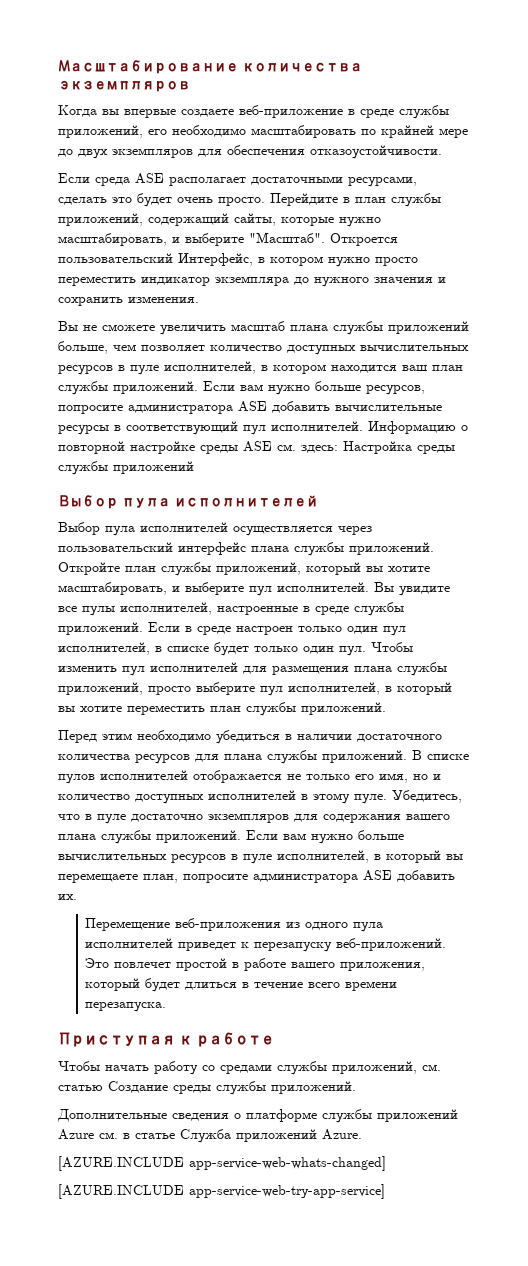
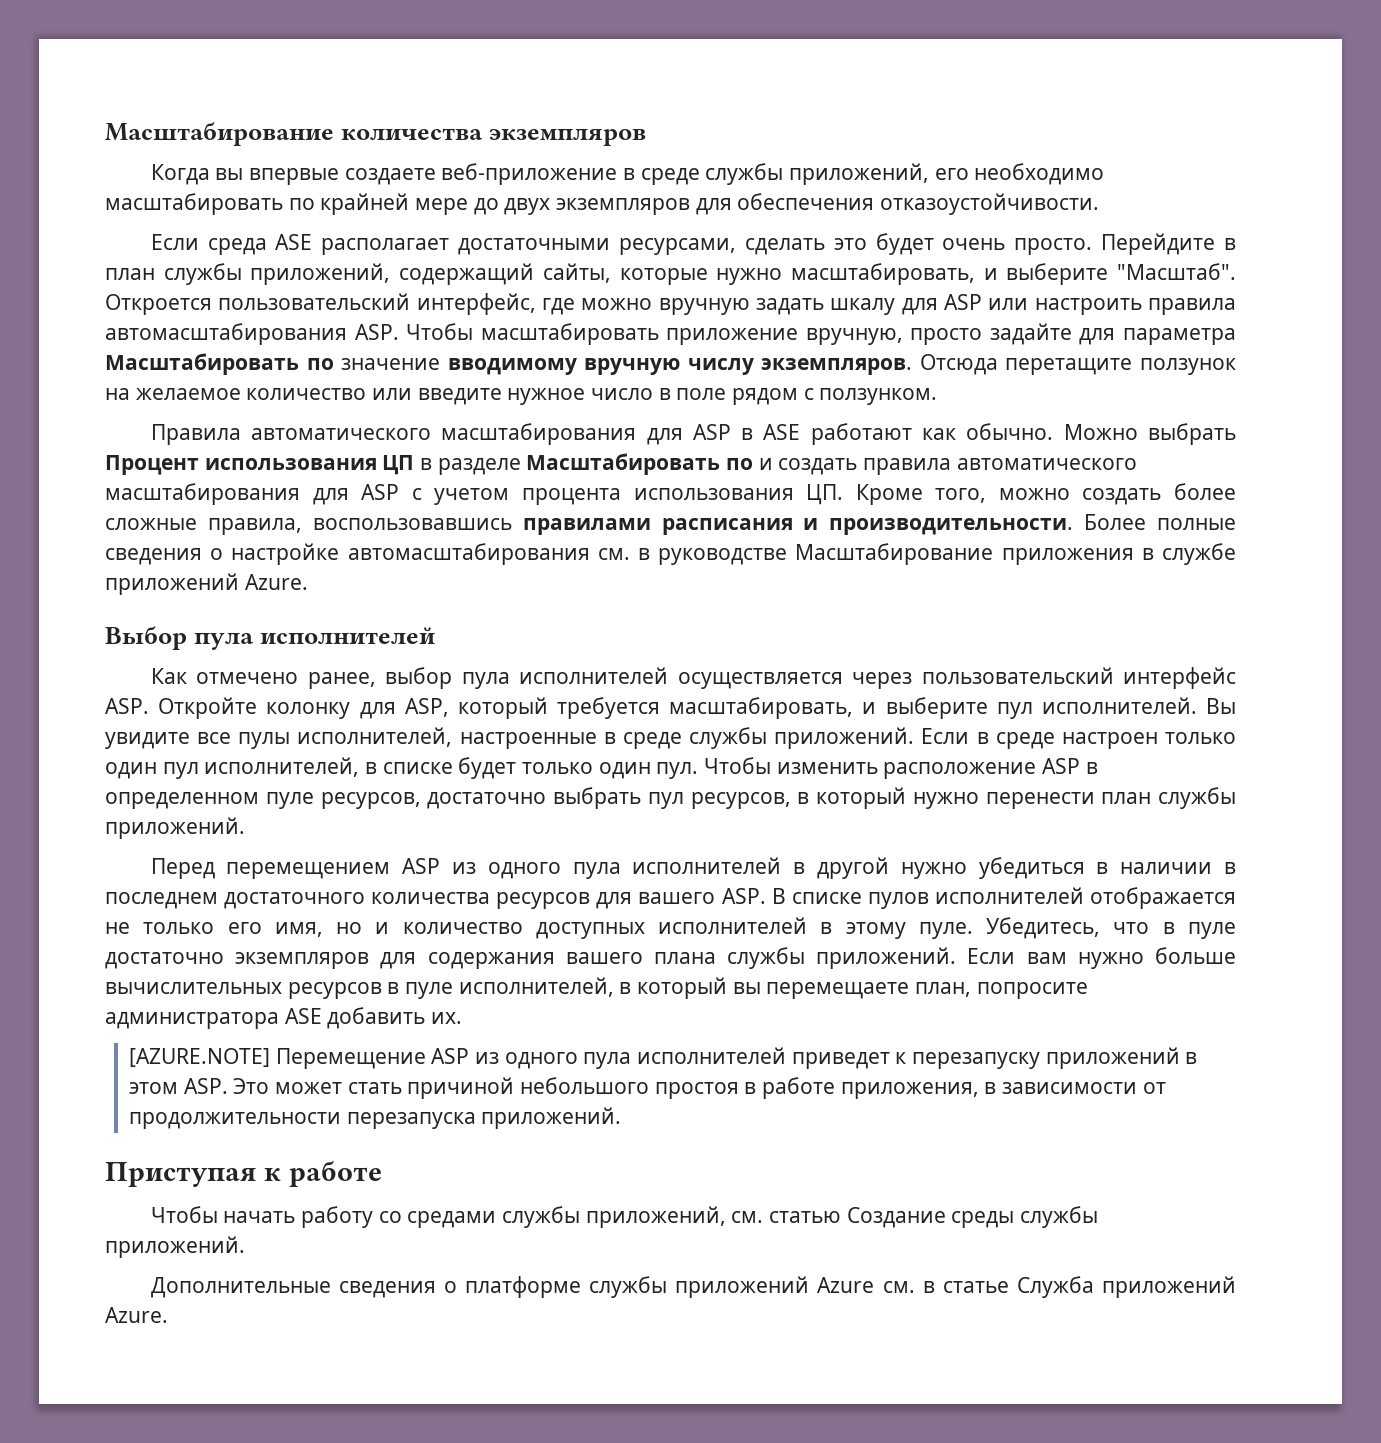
[178,253,418,267] [58,276,446,287] [58,296,199,306] [58,321,469,335] [58,341,469,355] [58,361,463,375] [58,381,425,395] [58,401,442,414] [58,421,468,435] [58,441,455,454] [58,461,194,475] Интерфейс, в котором нужно просто переместить индикатор экземпляра до нужного значения и сохранить изменения. // Вы не сможете увеличить масштаб плана службы приложений больше, чем позволяет количество доступных вычислительных ресурсов в пуле исполнителей, в котором находится ваш план службы приложений. Если вам нужно больше ресурсов, попросите администратора ASE добавить вычислительные ресурсы в соответствующий пул исполнителей. Информацию о повторной настройке среды ASE см. здесь: Настройка среды службы приложений -> [416,293,1237,315] [105,323,1236,345] [105,353,1236,375] [105,388,938,405] [150,423,1236,445] [105,453,1137,475] [105,483,1237,505] [105,514,1236,535] [105,543,1237,565] [105,573,308,595] интерфейс, где можно вручную задать шкалу для ASP или настроить правила автомасштабирования ASP. Чтобы масштабировать приложение вручную, просто задайте для параметра Масштабировать по значение вводимому вручную числу экземпляров. Отсюда перетащите ползунок на желаемое количество или введите нужное число в поле рядом с ползунком. // Правила автоматического масштабирования для ASP в ASE работают как обычно. Можно выбрать Процент использования ЦП в разделе Масштабировать по и создать правила автоматического масштабирования для ASP с учетом процента использования ЦП. Кроме того, можно создать более сложные правила, воспользовавшись правилами расписания и производительности. Более полные сведения о настройке автомасштабирования см. в руководстве Масштабирование приложения в службе приложений Azure.
[58,522,100,535] Выбор -> [150,667,453,689] Как отмечено ранее, выбор
[251,542,434,556] [58,562,430,576] плана службы приложений. Откройте план службы приложений, который вы хотите -> [105,697,660,719] ASP. Откройте колонку для ASP, который требуется
[122,662,447,676] [58,682,452,696] [58,702,386,716] [58,730,211,743] пул исполнителей для размещения плана службы приложений, просто выберите пул исполнителей, в который вы хотите переместить план службы приложений. // Перед этим необходимо -> [883,758,1098,779] [105,787,1236,809] [105,817,245,839] [150,857,967,879] расположение ASP в определенном пуле ресурсов, достаточно выбрать пул ресурсов, в который нужно перенести план службы приложений. // Перед перемещением ASP из одного пула исполнителей в другой нужно
(352, 737) none -> [1223,862,1236,874] [105,892,218,909] в последнем
[224,750,407,764] плана службы приложений. -> [638,888,766,904] вашего ASP.
[85,918,282,931] Перемещение веб-приложения -> [129,1048,470,1069] [AZURE.NOTE] Перемещение ASP
[336,938,447,951] [85,958,426,971] [85,978,398,992] [85,1002,167,1012] веб-приложений. Это повлечет простой в работе вашего приложения, который будет длиться в течение всего времени перезапуска. -> [1045,1047,1198,1069] [129,1077,1166,1099] [129,1107,622,1129] приложений в этом ASP. Это может стать причиной небольшого простоя в работе приложения, в зависимости от продолжительности перезапуска приложений.
[58,1156,386,1171] [58,1184,385,1199] // [AZURE.INCLUDE app-service-web-whats-changed] // [AZURE.INCLUDE app-service-web-try-app-service] -> (168, 1315) none

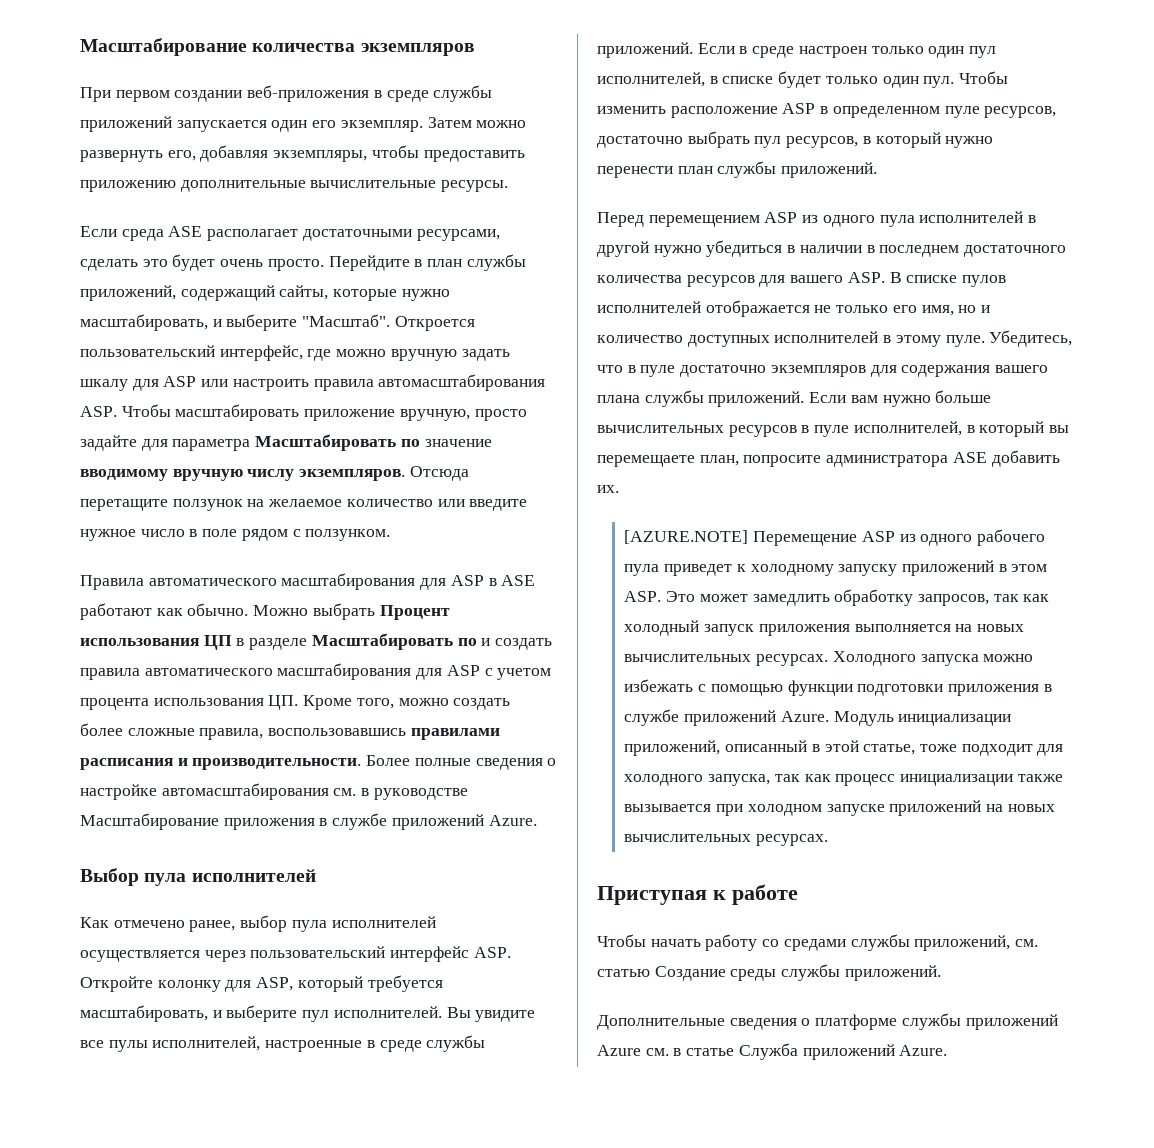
[150,163,1105,185] [105,193,1100,215] Когда вы впервые создаете веб-приложение в среде службы приложений, его необходимо масштабировать по крайней мере до двух экземпляров для обеспечения отказоустойчивости. -> [80,85,493,102] [80,116,527,132] [80,145,525,162] [80,180,509,192] При первом создании веб-приложения в среде службы приложений запускается один его экземпляр. Затем можно развернуть его, добавляя экземпляры, чтобы предоставить приложению дополнительные вычислительные ресурсы.
[583,1047,1041,1069] пула исполнителей приведет к перезапуску -> [977,529,1046,546] [624,564,898,576] рабочего пула приведет к холодному запуску
[347,1077,1166,1099] [129,1107,622,1129] стать причиной небольшого простоя в работе приложения, в зависимости от продолжительности перезапуска приложений. -> [752,589,1050,606] [624,620,1025,636] [624,651,1034,666] [624,679,1052,696] [624,709,1012,726] [624,740,1064,756] [624,774,1063,786] [624,800,1055,816] [624,834,829,846] замедлить обработку запросов, так как холодный запуск приложения выполняется на новых вычислительных ресурсах. Холодного запуска можно избежать с помощью функции подготовки приложения в службе приложений Azure. Модуль инициализации приложений, описанный в этой статье, тоже подходит для холодного запуска, так как процесс инициализации также вызывается при холодном запуске приложений на новых вычислительных ресурсах.

